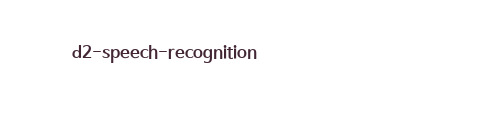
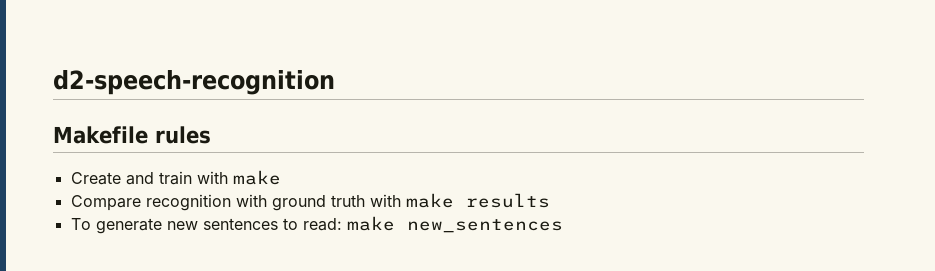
(257, 54) none -> [53,126,211,144] [70,170,281,185] [70,193,550,211] [70,216,563,234] // Makefile rules // Create and train with make // Compare recognition with ground truth with make results // To generate new sentences to read: make new_sentences

